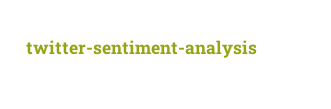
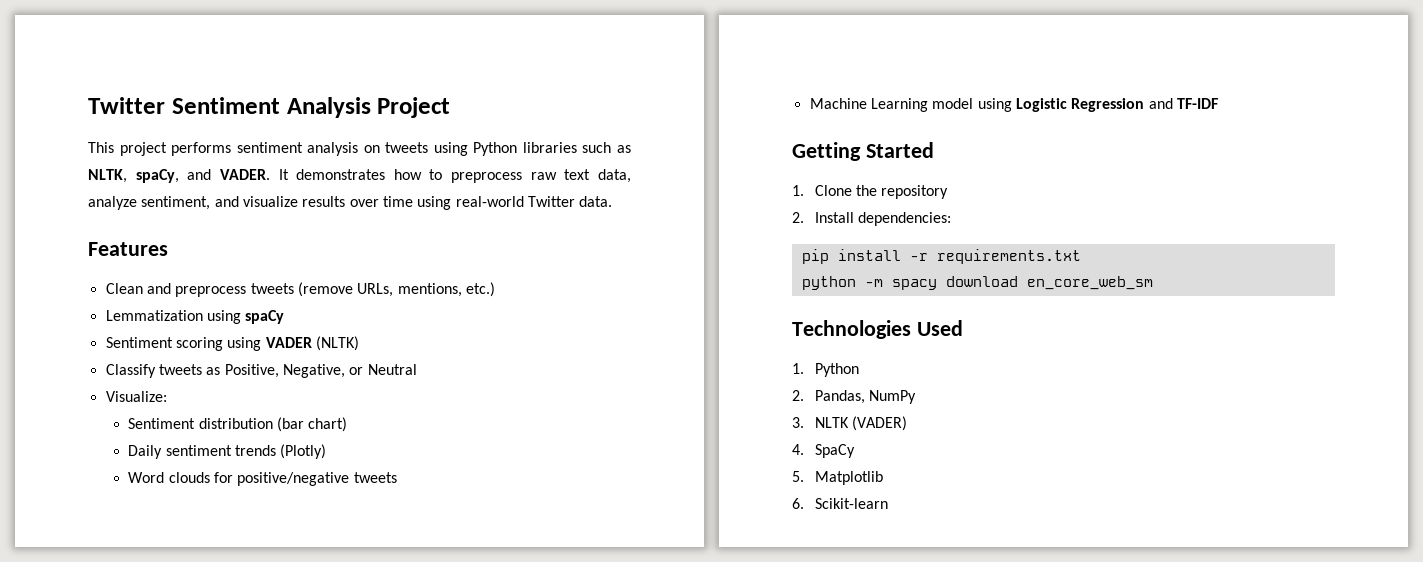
[26,40,257,58] twitter-sentiment-analysis -> [88,97,451,118] [88,142,632,156] [88,169,631,183] [88,196,613,210] [88,242,168,256] [105,282,495,297] [105,310,285,324] [105,336,359,351] [105,364,417,378] [105,391,167,402] [128,417,348,432] [128,444,327,459] [128,472,397,486] [809,98,1218,112] [792,142,934,161] [792,185,949,199] [792,212,952,226] [801,249,1081,264] [801,276,1153,290] [792,320,963,339] [792,363,859,377] [792,390,917,404] [792,416,908,431] [792,444,855,458] [792,471,883,485] [792,498,888,509] Twitter Sentiment Analysis Project // This project performs sentiment analysis on tweets using Python libraries such as NLTK, spaCy, and VADER. It demonstrates how to preprocess raw text data, analyze sentiment, and visualize results over time using real-world Twitter data. // Features // Clean and preprocess tweets (remove URLs, mentions, etc.) // Lemmatization using spaCy // Sentiment scoring using VADER (NLTK) // Classify tweets as Positive, Negative, or Neutral // Visualize: // Sentiment distribution (bar chart) // Daily sentiment trends (Plotly) // Word clouds for positive/negative tweets // Machine Learning model using Logistic Regression and TF-IDF // Getting Started // 1. Clone the repository // 2. Install dependencies: // pip install -r requirements.txt // python -m spacy download en_core_web_sm // Technologies Used // 1. Python // 2. Pandas, NumPy // 3. NLTK (VADER) // 4. SpaCy // 5. Matplotlib // 6. Scikit-learn

